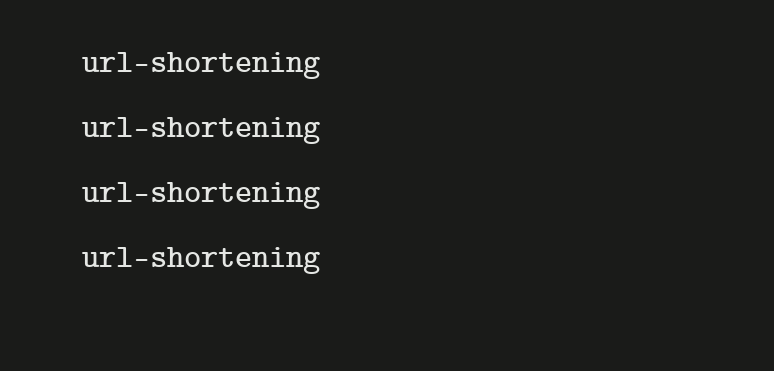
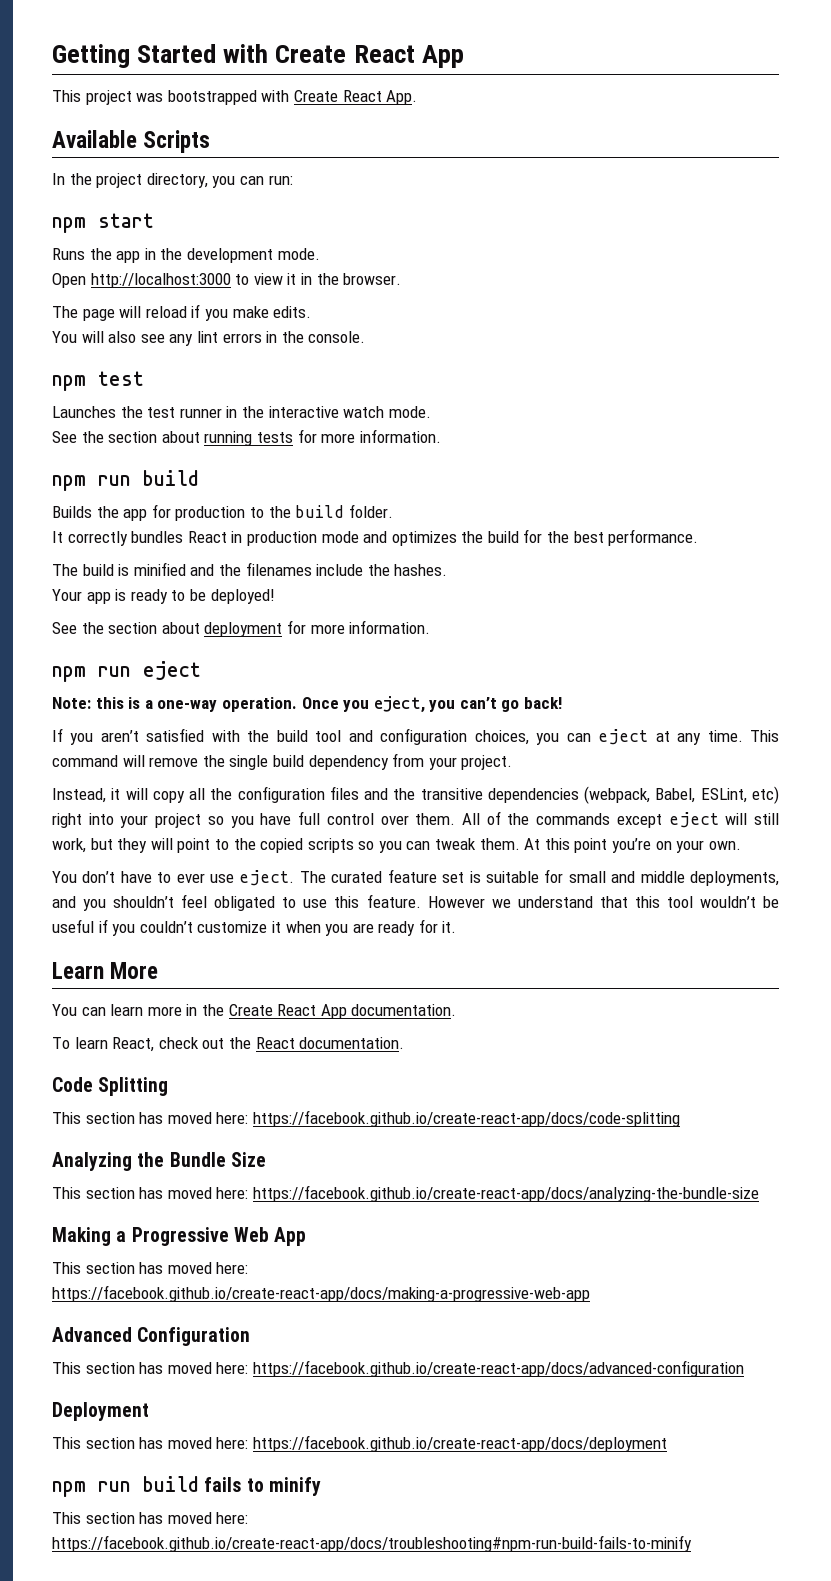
[82,52,320,79] [82,117,320,144] [82,182,320,209] [82,247,320,274] url-shortening // url-shortening // url-shortening // url-shortening -> [52,44,464,68] [52,90,418,105] [52,130,211,153] [52,173,293,188] [52,213,154,233] [52,248,320,263] [52,273,402,288] [52,304,312,321] [52,331,366,346] [52,371,144,391] [52,406,431,418] [52,429,441,446] [52,470,199,491] [52,504,393,521] [52,529,699,546] [52,562,448,576] [52,589,275,604] [52,620,431,637] [52,661,201,682] [52,696,563,713] [52,728,780,745] [52,753,513,770] [52,786,779,804] [52,811,779,828] [52,838,741,853] [52,869,779,886] [52,894,779,911] [52,919,457,936] [52,962,159,979] [52,1004,457,1019] [52,1037,405,1052] [52,1077,169,1096] [52,1110,680,1127] [52,1152,266,1171] [52,1185,759,1202] [52,1227,307,1246] [52,1262,249,1274] [52,1285,590,1302] [52,1327,251,1346] [52,1360,744,1377] [52,1402,149,1421] [52,1435,667,1452] [52,1476,321,1497] [52,1512,249,1524] [52,1535,692,1552] Getting Started with Create React App // This project was bootstrapped with Create React App. // Available Scripts // In the project directory, you can run: // npm start // Runs the app in the development mode. // Open http://localhost:3000 to view it in the browser. // The page will reload if you make edits. // You will also see any lint errors in the console. // npm test // Launches the test runner in the interactive watch mode. // See the section about running tests for more information. // npm run build // Builds the app for production to the build folder. // It correctly bundles React in production mode and optimizes the build for the best performance. // The build is minified and the filenames include the hashes. // Your app is ready to be deployed! // See the section about deployment for more information. // npm run eject // Note: this is a one-way operation. Once you eject, you can’t go back! // If you aren’t satisfied with the build tool and configuration choices, you can eject at any time. This command will remove the single build dependency from your project. // Instead, it will copy all the configuration files and the transitive dependencies (webpack, Babel, ESLint, etc) right into your project so you have full control over them. All of the commands except eject will still work, but they will point to the copied scripts so you can tweak them. At this point you’re on your own. // You don’t have to ever use eject. The curated feature set is suitable for small and middle deployments, and you shouldn’t feel obligated to use this feature. However we understand that this tool wouldn’t be useful if you couldn’t customize it when you are ready for it. // Learn More // You can learn more in the Create React App documentation. // To learn React, check out the React documentation. // Code Splitting // This section has moved here: https://facebook.github.io/create-react-app/docs/code-splitting // Analyzing the Bundle Size // This section has moved here: https://facebook.github.io/create-react-app/docs/analyzing-the-bundle-size // Making a Progressive Web App // This section has moved here: https://facebook.github.io/create-react-app/docs/making-a-progressive-web-app // Advanced Configuration // This section has moved here: https://facebook.github.io/create-react-app/docs/advanced-configuration // Deployment // This section has moved here: https://facebook.github.io/create-react-app/docs/deployment // npm run build fails to minify // This section has moved here: https://facebook.github.io/create-react-app/docs/troubleshooting#npm-run-build-fails-to-minify

